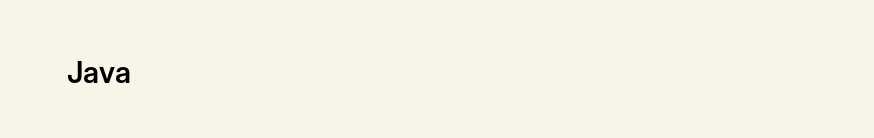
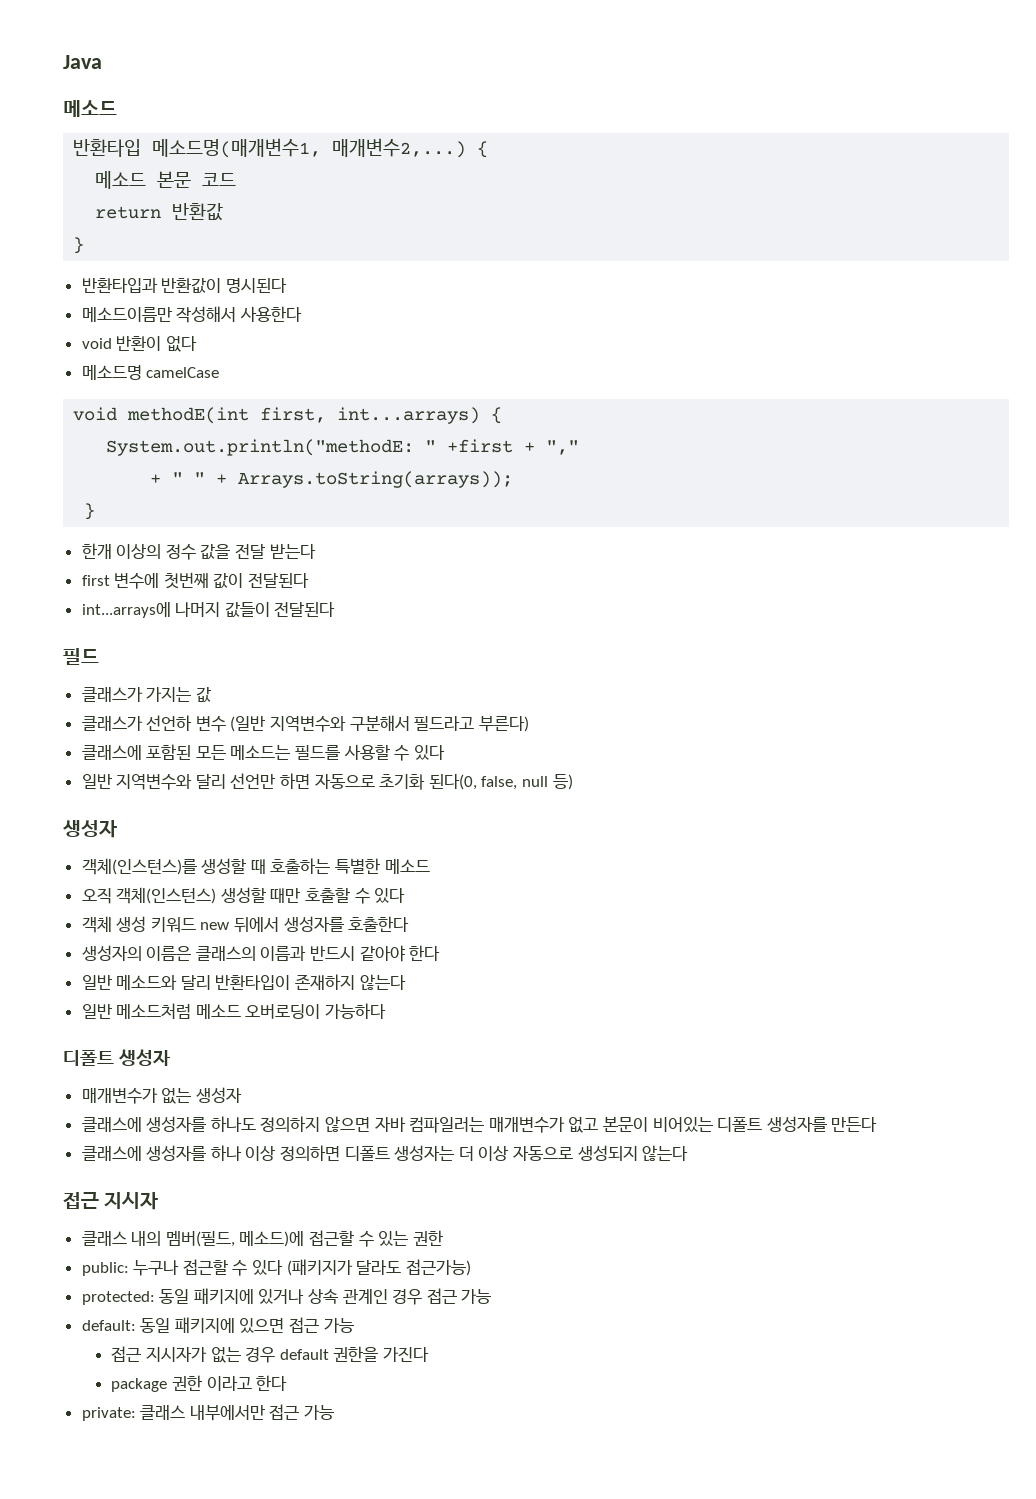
(131, 72) none -> [63,100,117,117] [73,138,489,158] [95,171,237,189] [95,203,224,221] [73,237,85,254] [81,277,287,294] [81,306,302,323] [81,336,197,352] [81,365,220,380] [73,407,503,424] [106,439,580,456] [150,471,514,488] [84,503,96,520] [81,543,316,560] [81,572,310,589] [81,602,336,618] [63,648,99,665] [81,687,211,703] [81,715,529,732] [81,744,445,761] [81,773,573,790] [62,820,117,838] [81,858,430,875] [81,887,406,904] [81,916,410,933] [81,945,441,962] [81,974,406,990] [81,1003,387,1019] [63,1049,170,1066] [81,1087,242,1104] [81,1116,878,1133] [81,1145,689,1161] [63,1192,159,1210] [81,1230,443,1247] [81,1259,471,1276] [81,1288,492,1305] [81,1317,354,1333] [111,1346,429,1363] [111,1375,288,1392] [81,1404,335,1421] // 메소드 // 반환타입 메소드명(매개변수1, 매개변수2,...) { // 메소드 본문 코드 // return 반환값 // } // 반환타입과 반환값이 명시된다 // 메소드이름만 작성해서 사용한다 // void 반환이 없다 // 메소드명 camelCase // void methodE(int first, int...arrays) { // System.out.println("methodE: " +first + "," // + " " + Arrays.toString(arrays)); // } // 한개 이상의 정수 값을 전달 받는다 // first 변수에 첫번째 값이 전달된다 // int...arrays에 나머지 값들이 전달된다 // 필드 // 클래스가 가지는 값 // 클래스가 선언하 변수 (일반 지역변수와 구분해서 필드라고 부른다) // 클래스에 포함된 모든 메소드는 필드를 사용할 수 있다 // 일반 지역변수와 달리 선언만 하면 자동으로 초기화 된다(0, false, null 등) // 생성자 // 객체(인스턴스)를 생성할 때 호출하는 특별한 메소드 // 오직 객체(인스턴스) 생성할 때만 호출할 수 있다 // 객체 생성 키워드 new 뒤에서 생성자를 호출한다 // 생성자의 이름은 클래스의 이름과 반드시 같아야 한다 // 일반 메소드와 달리 반환타입이 존재하지 않는다 // 일반 메소드처럼 메소드 오버로딩이 가능하다 // 디폴트 생성자 // 매개변수가 없는 생성자 // 클래스에 생성자를 하나도 정의하지 않으면 자바 컴파일러는 매개변수가 없고 본문이 비어있는 디폴트 생성자를 만든다 // 클래스에 생성자를 하나 이상 정의하면 디폴트 생성자는 더 이상 자동으로 생성되지 않는다 // 접근 지시자 // 클래스 내의 멤버(필드, 메소드)에 접근할 수 있는 권한 // public: 누구나 접근할 수 있다 (패키지가 달라도 접근가능) // protected: 동일 패키지에 있거나 상속 관계인 경우 접근 가능 // default: 동일 패키지에 있으면 접근 가능 // 접근 지시자가 없는 경우 default 권한을 가진다 // package 권한 이라고 한다 // private: 클래스 내부에서만 접근 가능

